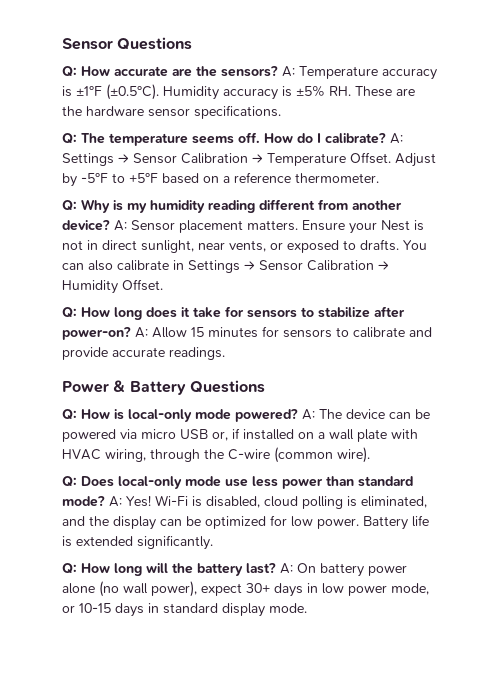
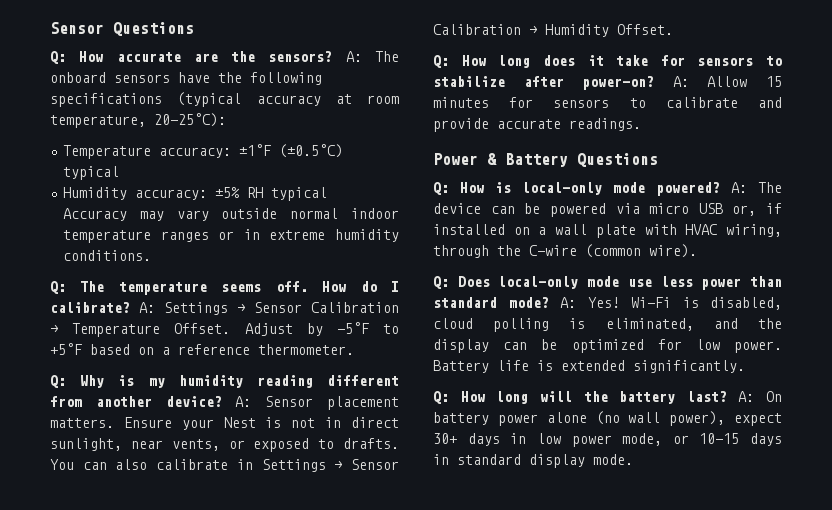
[299,66,437,80] [62,84,415,100] [62,105,281,119] Temperature accuracy is ±1°F (±0.5°C). Humidity accuracy is ±5% RH. These are the hardware sensor specifications. -> [374,51,399,62] [50,72,322,85] [50,92,399,107] [50,113,226,128] [63,144,344,159] [63,166,120,180] [63,187,328,201] [63,208,399,221] [63,229,399,243] [63,250,152,261] The onboard sensors have the following specifications (typical accuracy at room temperature, 20-25°C): // Temperature accuracy: ±1°F (±0.5°C) typical // Humidity accuracy: ±5% RH typical Accuracy may vary outside normal indoor temperature ranges or in extreme humidity conditions.

